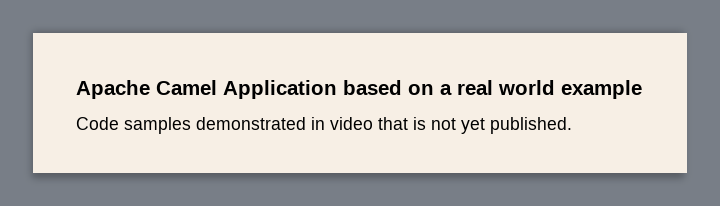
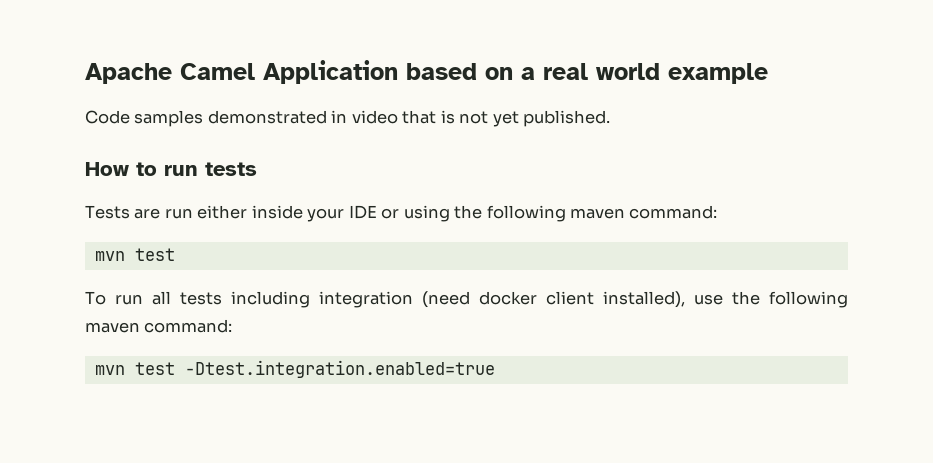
(572, 125) none -> [85,162,257,176] [85,205,718,222] [94,248,175,261] [85,291,848,308] [85,319,233,333] [94,360,495,378] // How to run tests // Tests are run either inside your IDE or using the following maven command: // mvn test // To run all tests including integration (need docker client installed), use the following maven command: // mvn test -Dtest.integration.enabled=true

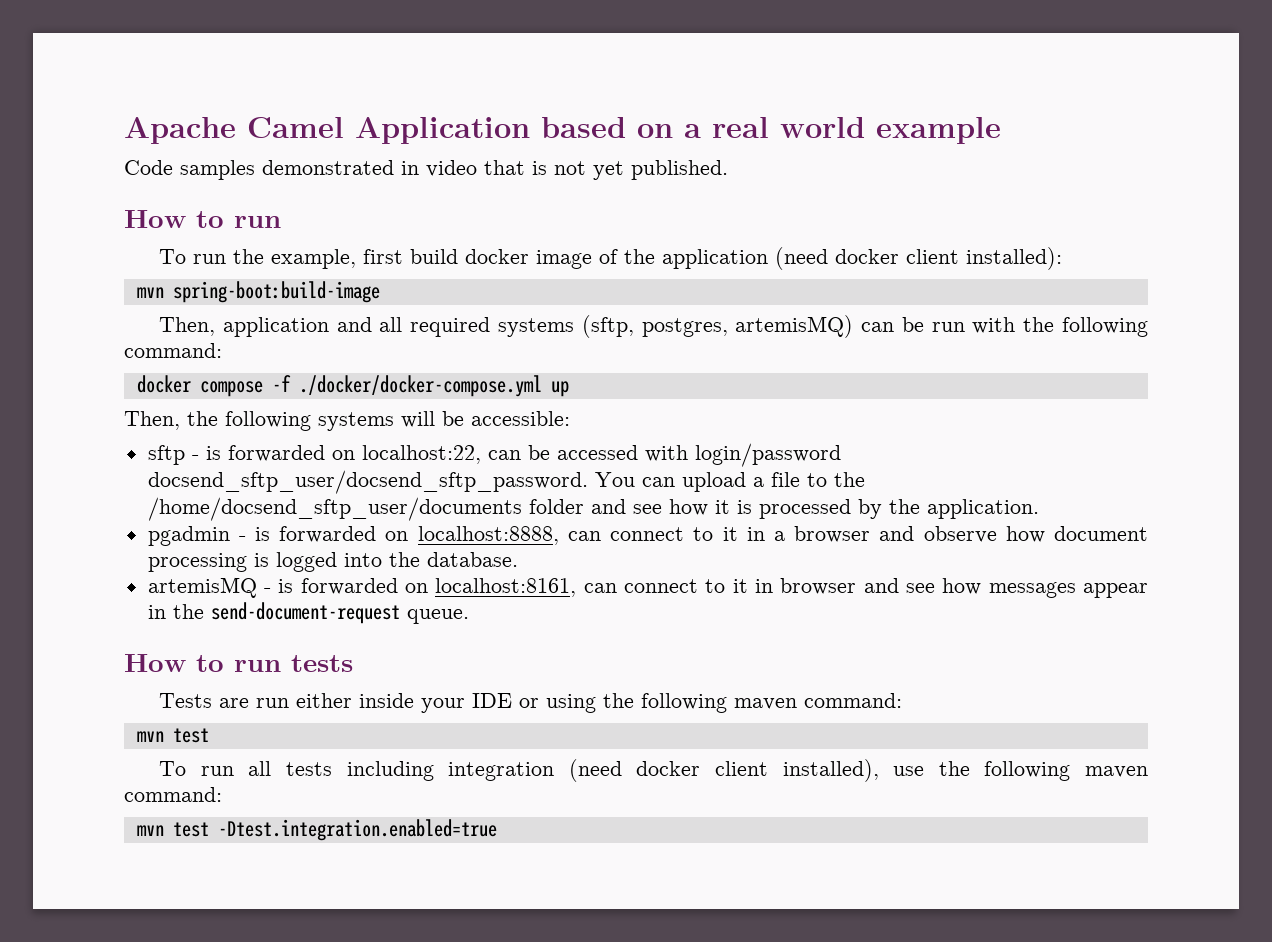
(198, 170) none -> [159,247,1063,270] [136,281,380,303] [159,315,1148,338] [124,343,222,358] [136,375,569,397] [124,411,570,431] [147,443,841,467] [147,470,865,494] [147,497,1039,521] [147,526,1149,546] [147,552,518,572] [147,577,1149,598] [147,602,469,624] [124,654,281,672] // To run the example, first build docker image of the application (need docker client installed): // mvn spring-boot:build-image // Then, application and all required systems (sftp, postgres, artemisMQ) can be run with the following command: // docker compose -f ./docker/docker-compose.yml up // Then, the following systems will be accessible: // sftp - is forwarded on localhost:22, can be accessed with login/password docsend_sftp_user/docsend_sftp_password. You can upload a file to the /home/docsend_sftp_user/documents folder and see how it is processed by the application. // pgadmin - is forwarded on localhost:8888, can connect to it in a browser and observe how document processing is logged into the database. // artemisMQ - is forwarded on localhost:8161, can connect to it in browser and see how messages appear in the send-document-request queue. // How to run

